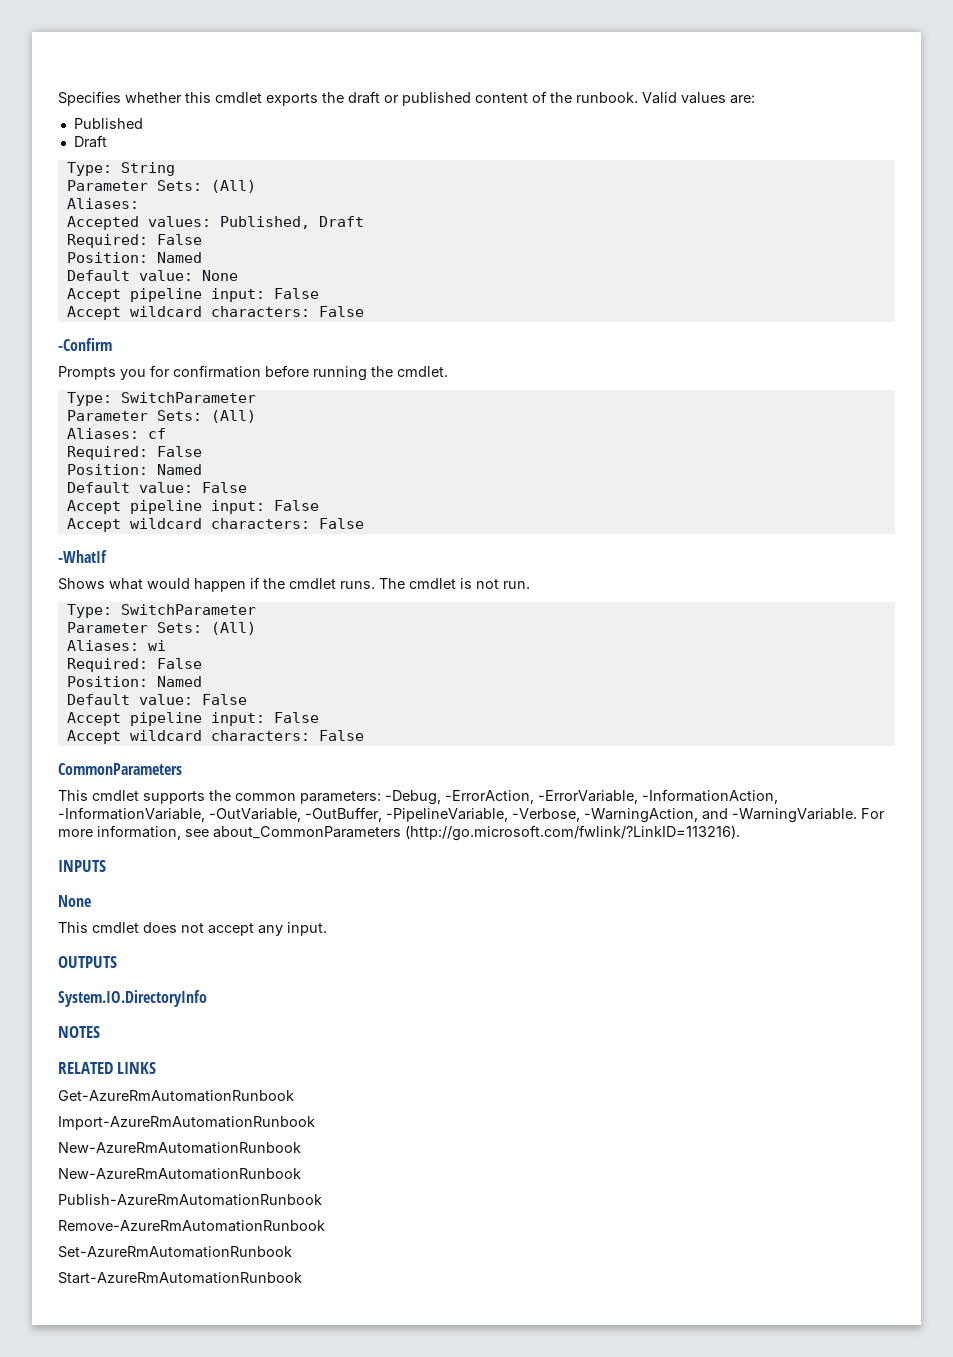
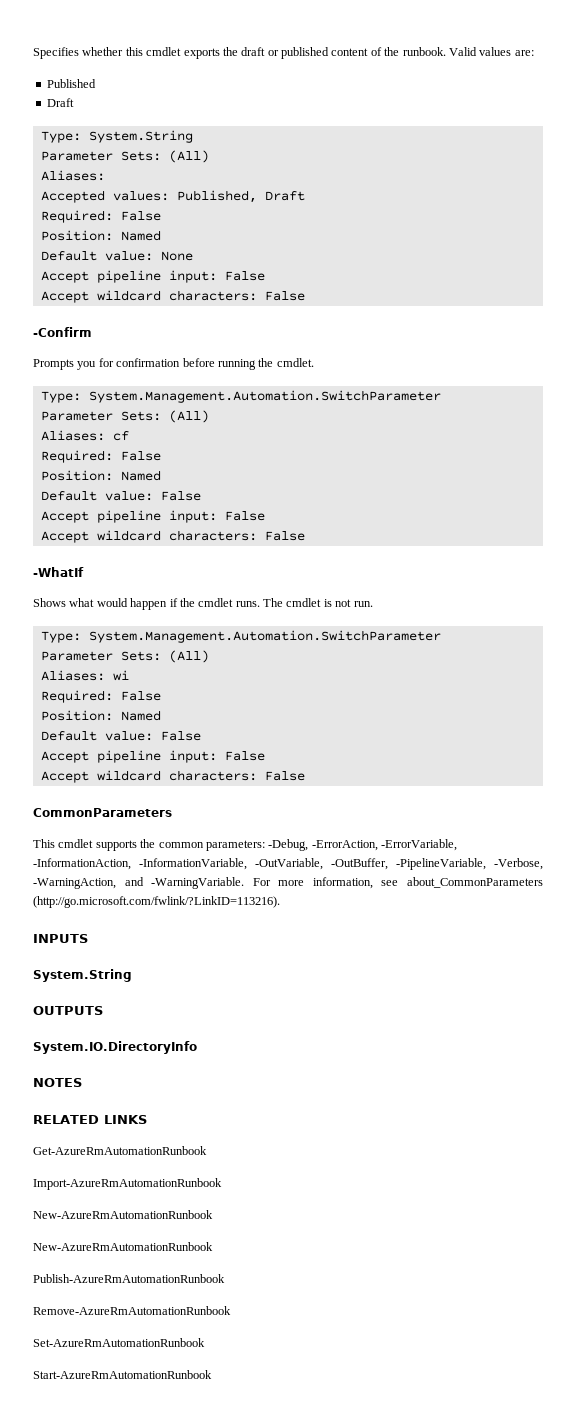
[120,162,175,176] String -> [88,130,193,143] System.String
[120,392,256,403] SwitchParameter -> [88,390,441,403] System.Management.Automation.SwitchParameter
[120,604,256,615] SwitchParameter -> [88,630,441,643] System.Management.Automation.SwitchParameter
[58,895,91,907] [58,922,327,936] None // This cmdlet does not accept any input. -> [33,969,132,982] System.String

